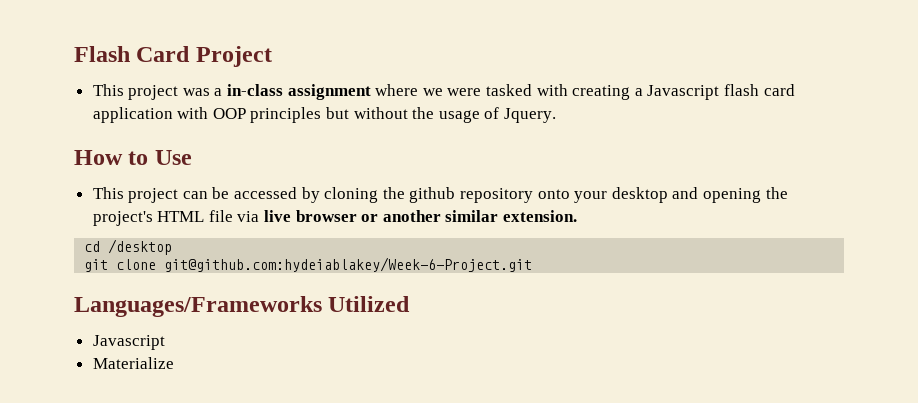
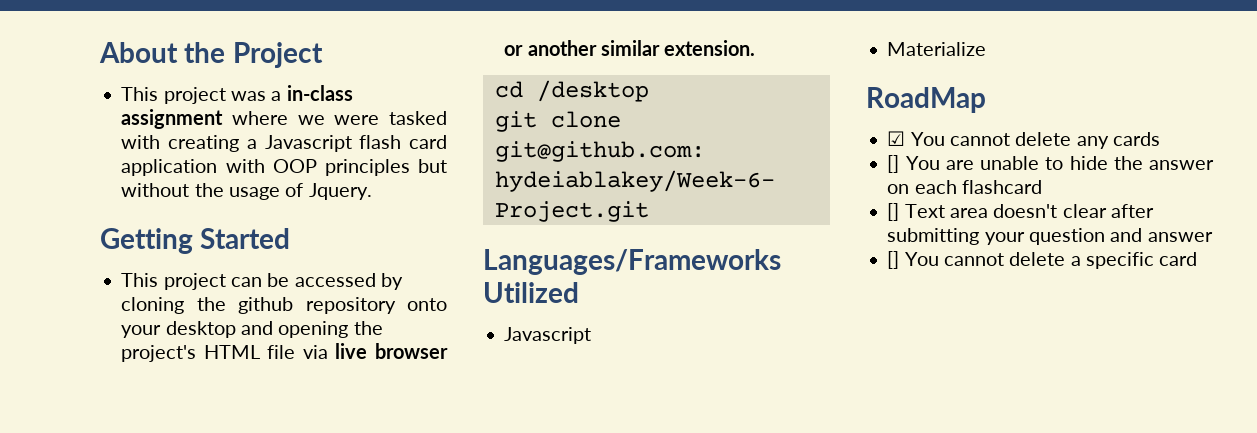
[74,46,191,62] Flash Card -> [99,42,226,63] About the
[74,150,192,165] How to Use -> [100,228,291,254] Getting Started
(174, 363) none -> [866,87,986,113] [887,131,1160,149] [887,155,1214,173] [887,180,1042,194] [887,203,1154,221] [887,228,1213,245] [887,251,1198,269] // RoadMap // ☑ You cannot delete any cards // [] You are unable to hide the answer on each flashcard // [] Text area doesn't clear after submitting your question and answer // [] You cannot delete a specific card

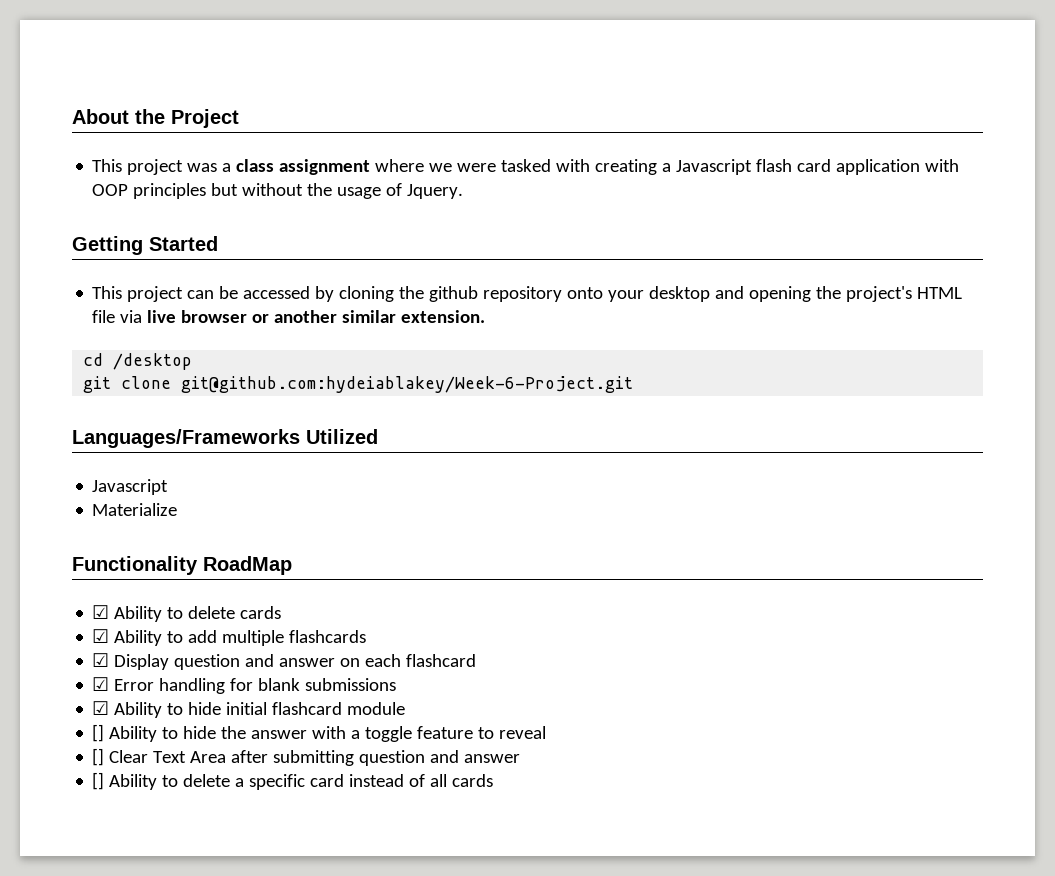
[286,85,353,101] in-class -> [236,159,275,172] class
(987, 49) none -> [72,556,198,575] Functionality
[910,132,1160,149] [887,155,1214,173] [887,180,1042,194] [887,203,1107,221] You cannot delete any cards // [] You are unable to hide the answer on each flashcard // [] Text area doesn't clear -> [114,606,282,622] [92,629,367,646] [92,653,477,670] [92,677,397,694] [92,701,406,718] [92,724,547,742] [92,748,227,766] Ability to delete cards // ☑ Ability to add multiple flashcards // ☑ Display question and answer on each flashcard // ☑ Error handling for blank submissions // ☑ Ability to hide initial flashcard module // [] Ability to hide the answer with a toggle feature to reveal // [] Clear Text Area
[984,232,1025,245] your -> (355, 758) none
[904,252,1004,266] You cannot -> [109,774,179,790] Ability to
(1198, 259) none -> [349,774,494,787] instead of all cards

